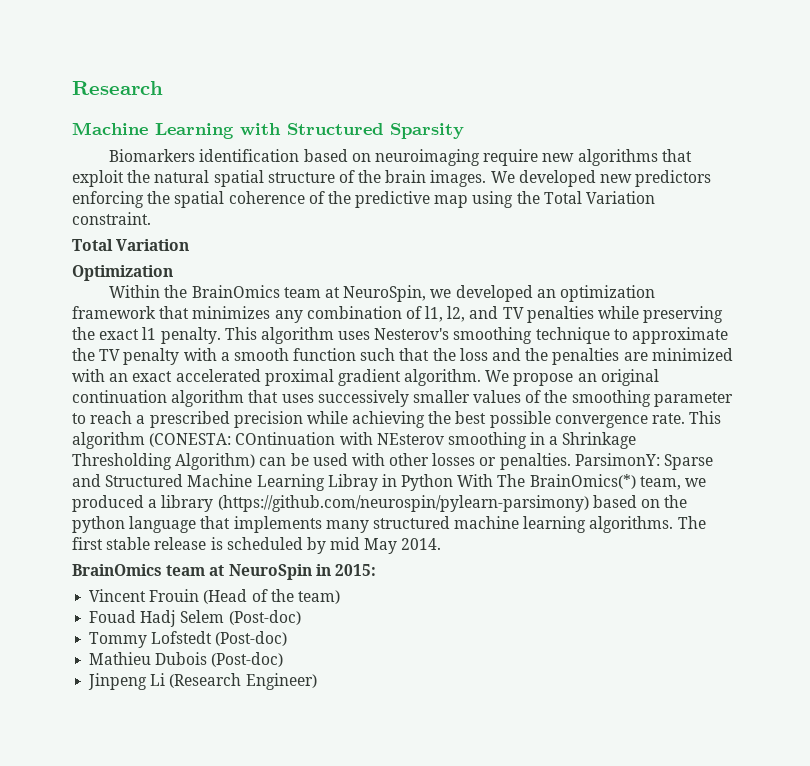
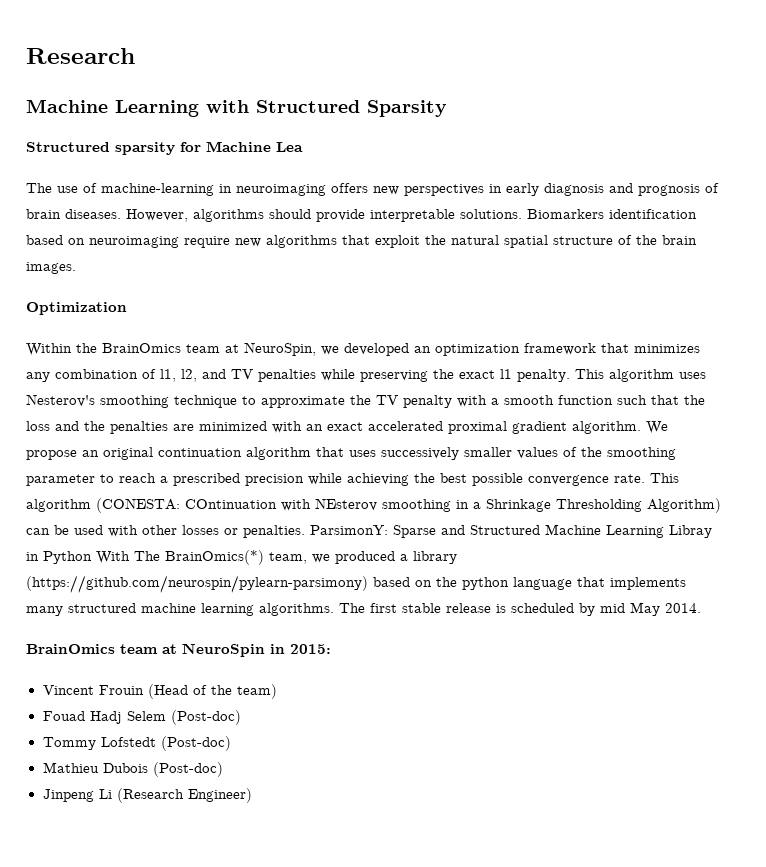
(464, 131) none -> [26,141,303,155] [26,183,719,196] [26,209,522,222] Structured sparsity for Machine Lea // The use of machine-learning in neuroimaging offers new perspectives in early diagnosis and prognosis of brain diseases. However, algorithms should provide interpretable solutions.
[490,170,712,187] [72,191,656,208] [72,212,151,225] [72,239,190,251] We developed new predictors enforcing the spatial coherence of the predictive map using the Total Variation constraint. // Total Variation -> (76, 268) none

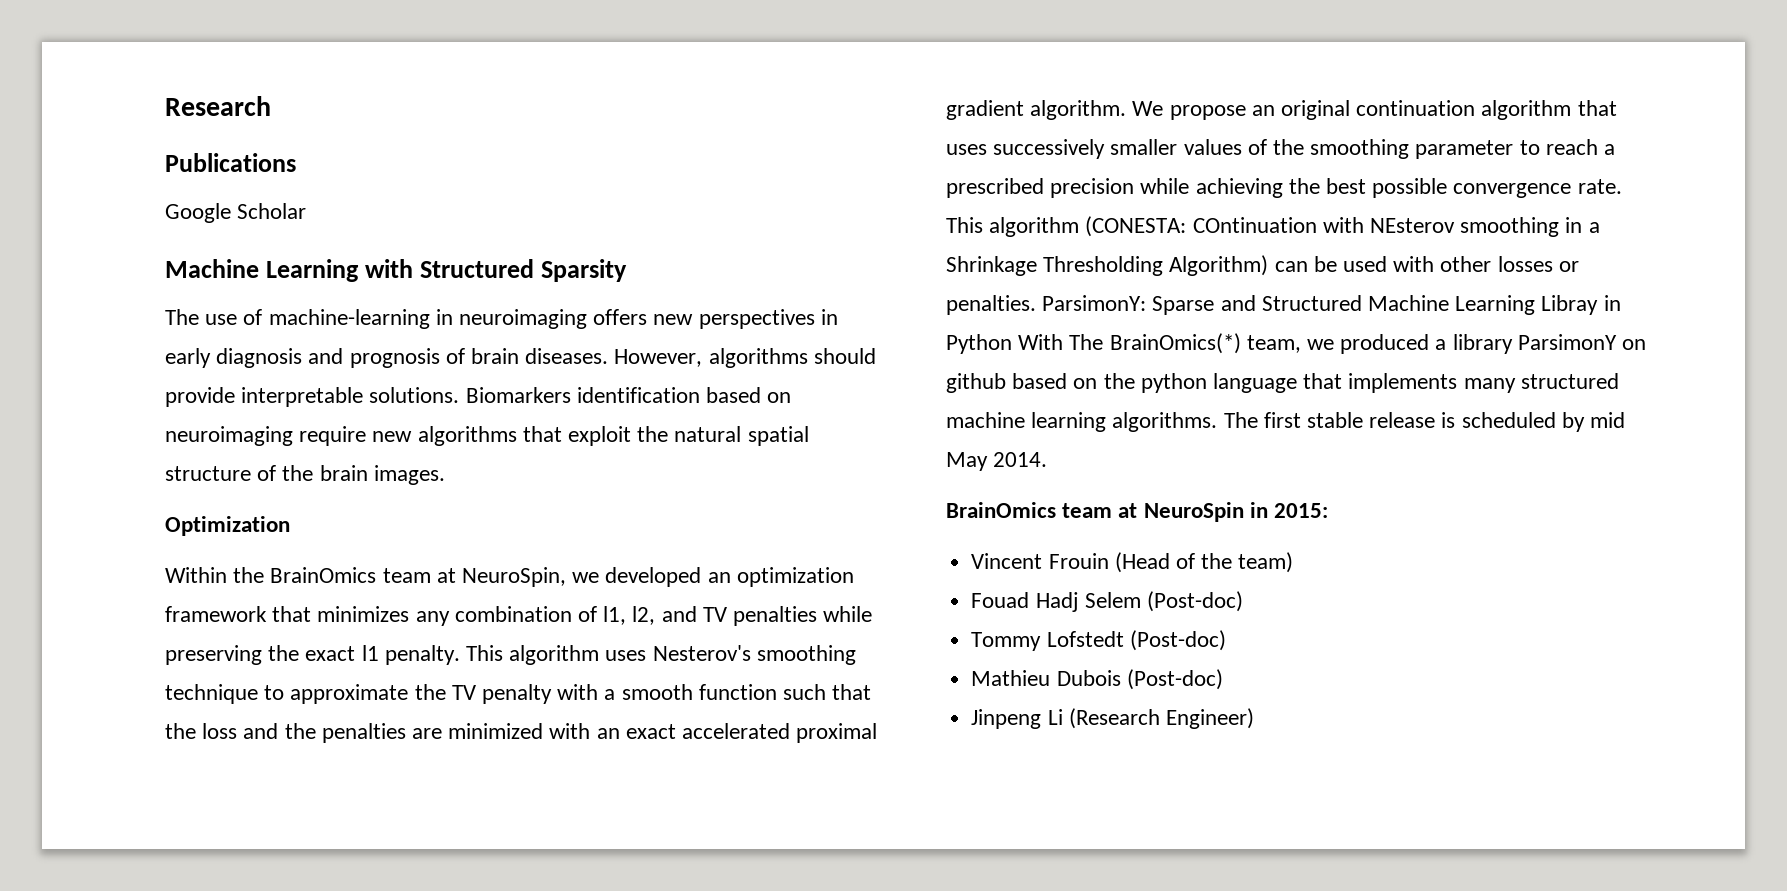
(135, 56) none -> [165,153,296,172] [165,203,307,223] // Publications // Google Scholar
[26,141,303,155] // Structured sparsity for Machine Lea -> (627, 270) none
[26,575,368,593] (https://github.com/neurospin/pylearn-parsimony) -> [1517,334,1647,350] [946,373,1006,393] ParsimonY on github

